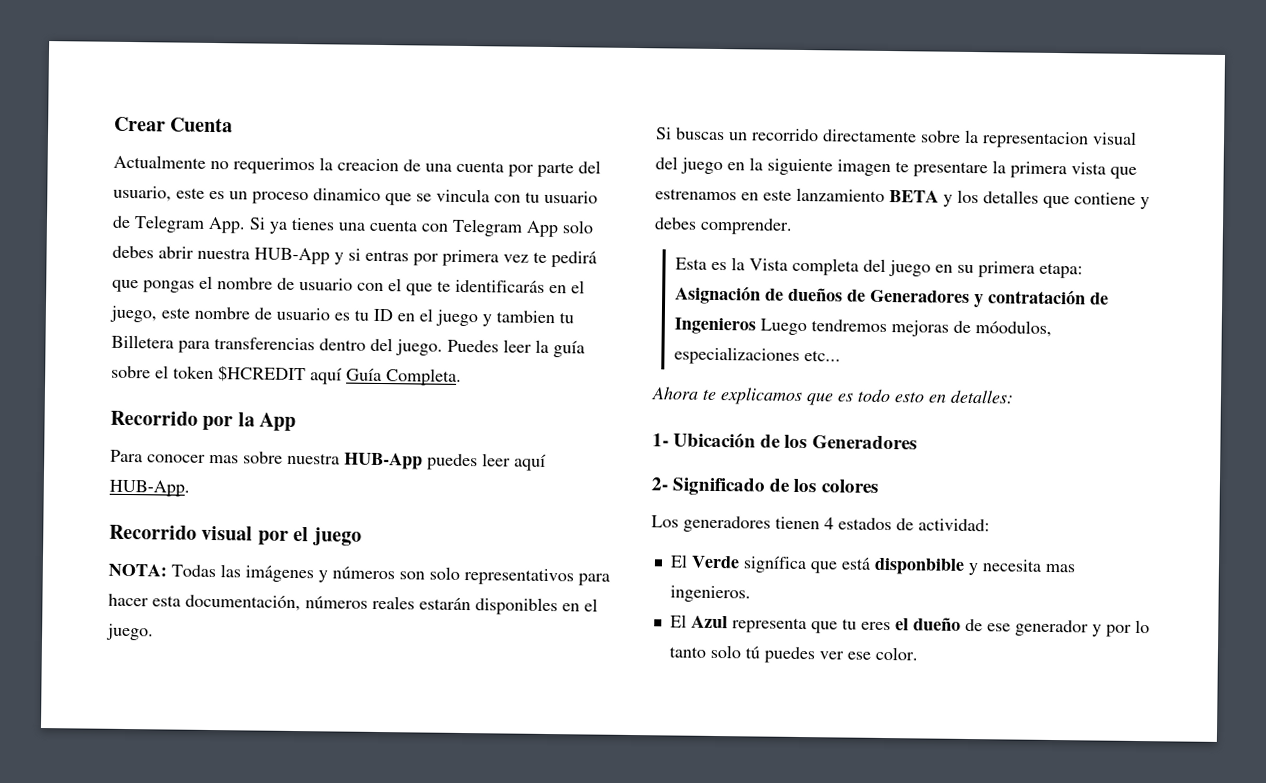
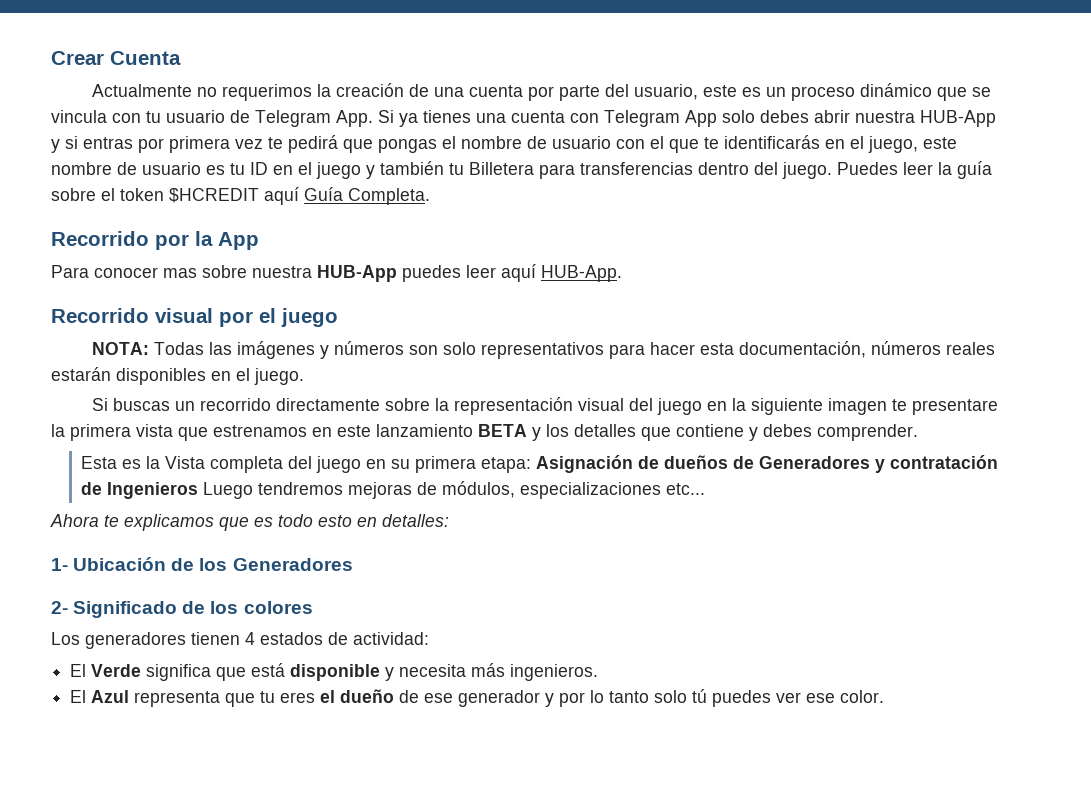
[337,158,399,172] creacion -> [335,83,404,97] creación
[313,188,381,201] dinamico -> [859,83,932,97] dinámico
[496,310,555,324] tambien -> [380,161,444,175] también
[982,131,1089,149] representacion -> [453,397,573,415] representación
[974,320,1052,337] móodulos, -> [442,481,516,498] módulos,
[742,555,807,574] signífica -> [146,664,212,681] significa
[873,557,965,575] disponbible -> [290,664,381,681] disponible
[1044,563,1075,573] mas -> [471,663,506,677] más

